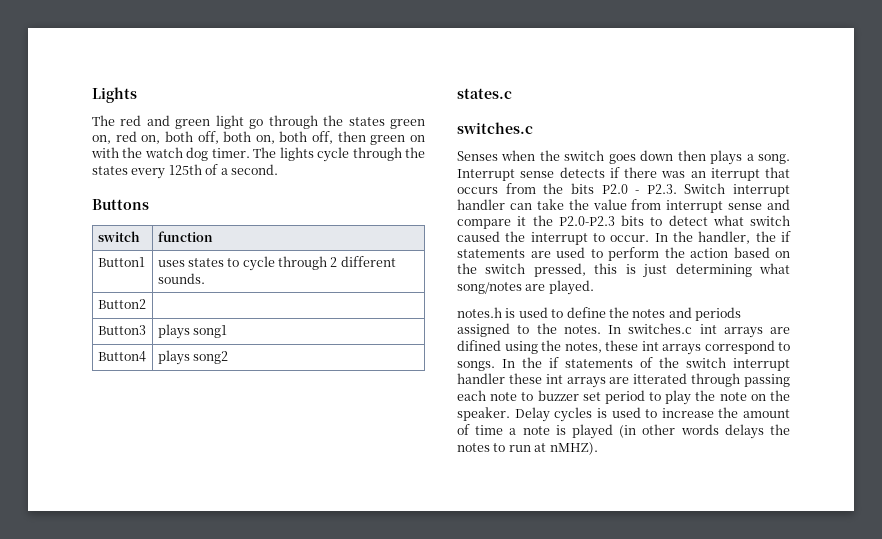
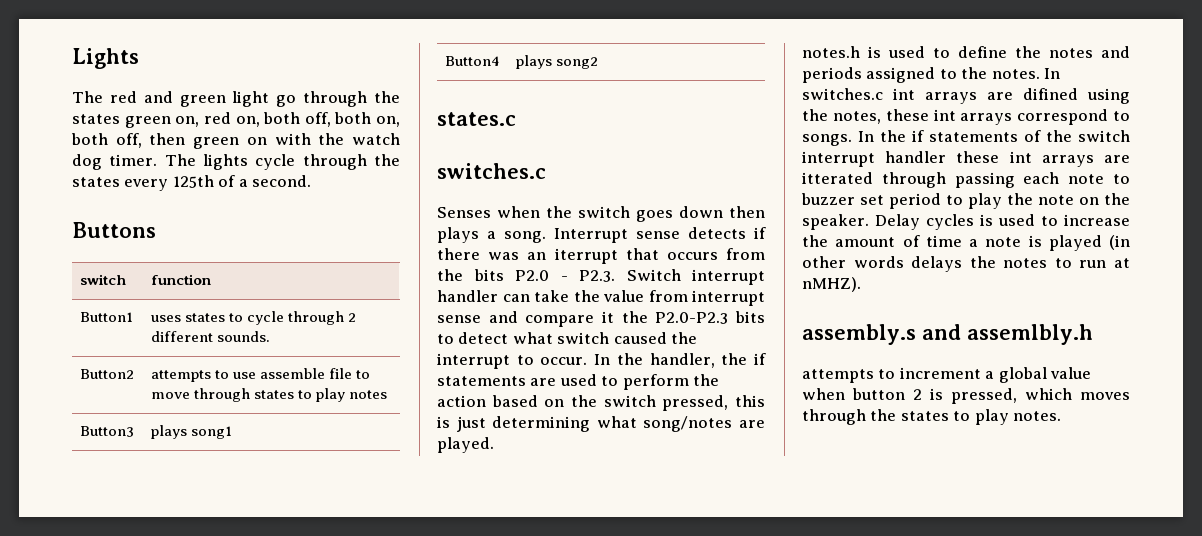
(146, 304) none -> [150,368,370,382] [150,388,387,402] attempts to use assemble file to move through states to play notes
(598, 448) none -> [802,324,1093,345] [802,367,1092,383] [802,388,1130,404] [802,409,1062,425] // assembly.s and assemlbly.h // attempts to increment a global value when button 2 is pressed, which moves through the states to play notes.

